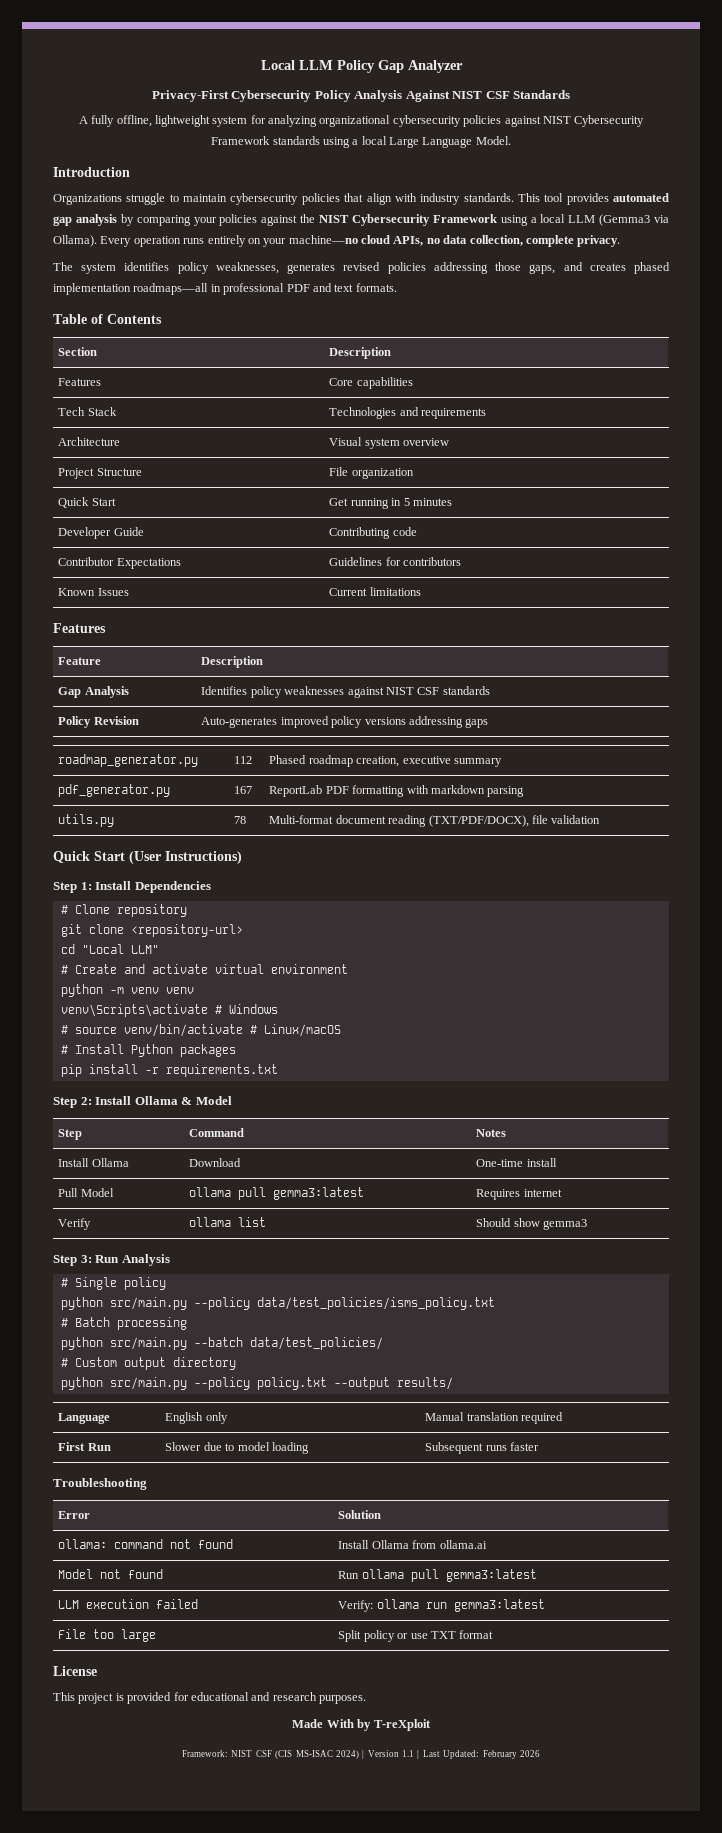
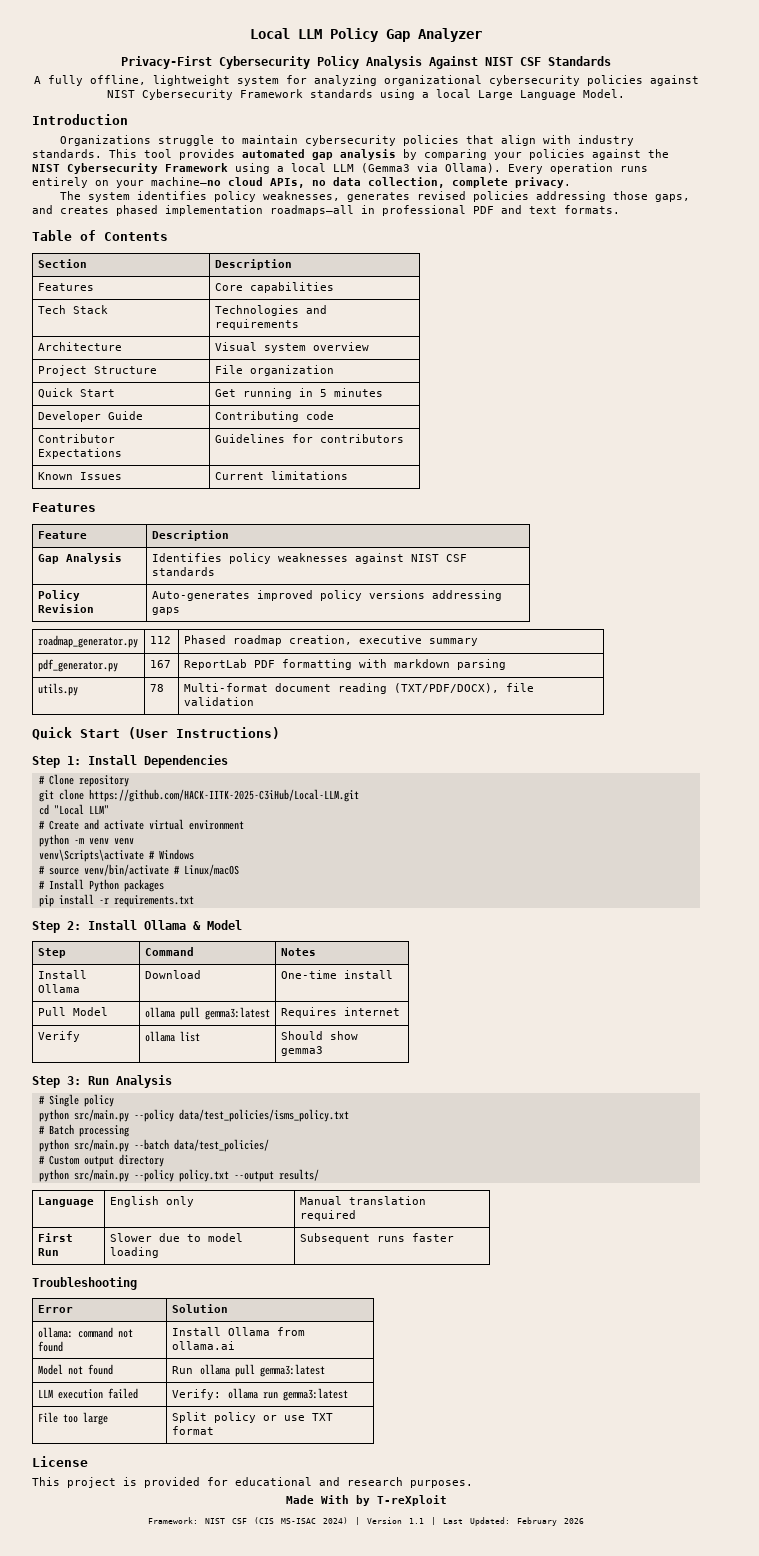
[130,924,243,937] <repository-url> -> [88,789,359,802] https://github.com/HACK-IITK-2025-C3iHub/Local-LLM.git

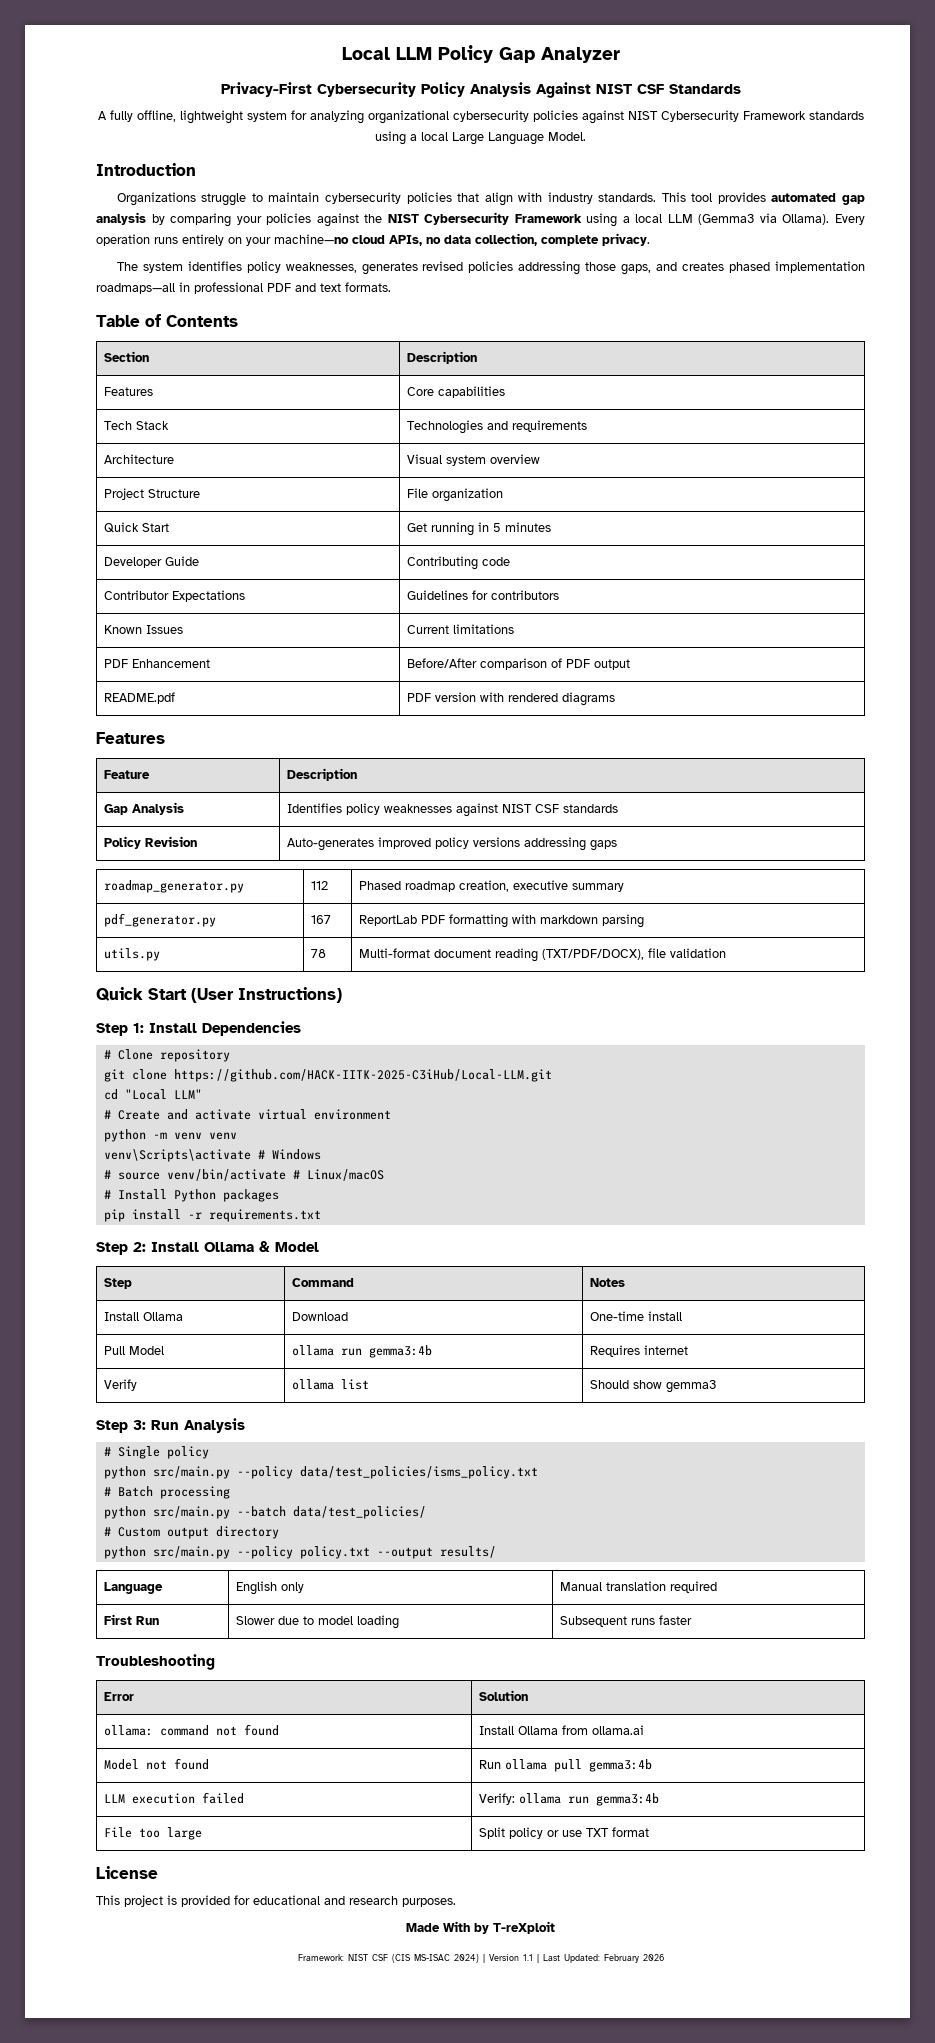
(348, 475) none -> [103,659,210,668] [406,658,630,670] [103,692,175,704] [406,692,615,706] // PDF Enhancement | Before/After comparison of PDF output // README.pdf | PDF version with rendered diagrams
[179,1007,270,1020] pull gemma3:latest -> [340,1345,432,1358] run gemma3:4b
[259,1364,325,1377] gemma3:latest -> [588,1759,652,1772] gemma3:4b
[282,1388,348,1401] gemma3:latest -> [595,1793,659,1806] gemma3:4b

